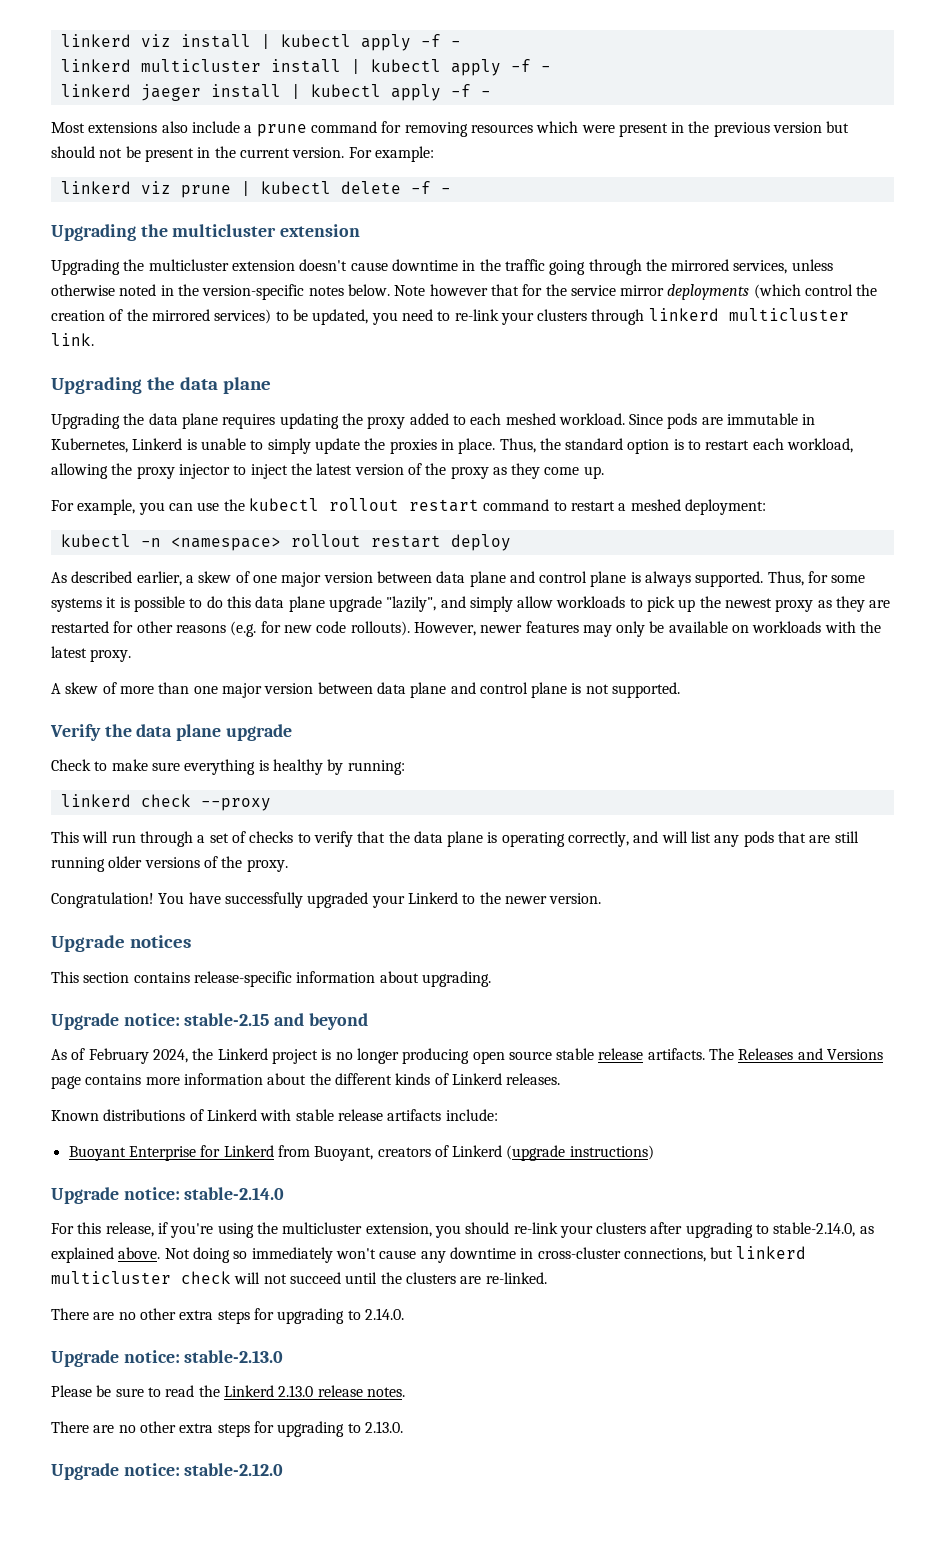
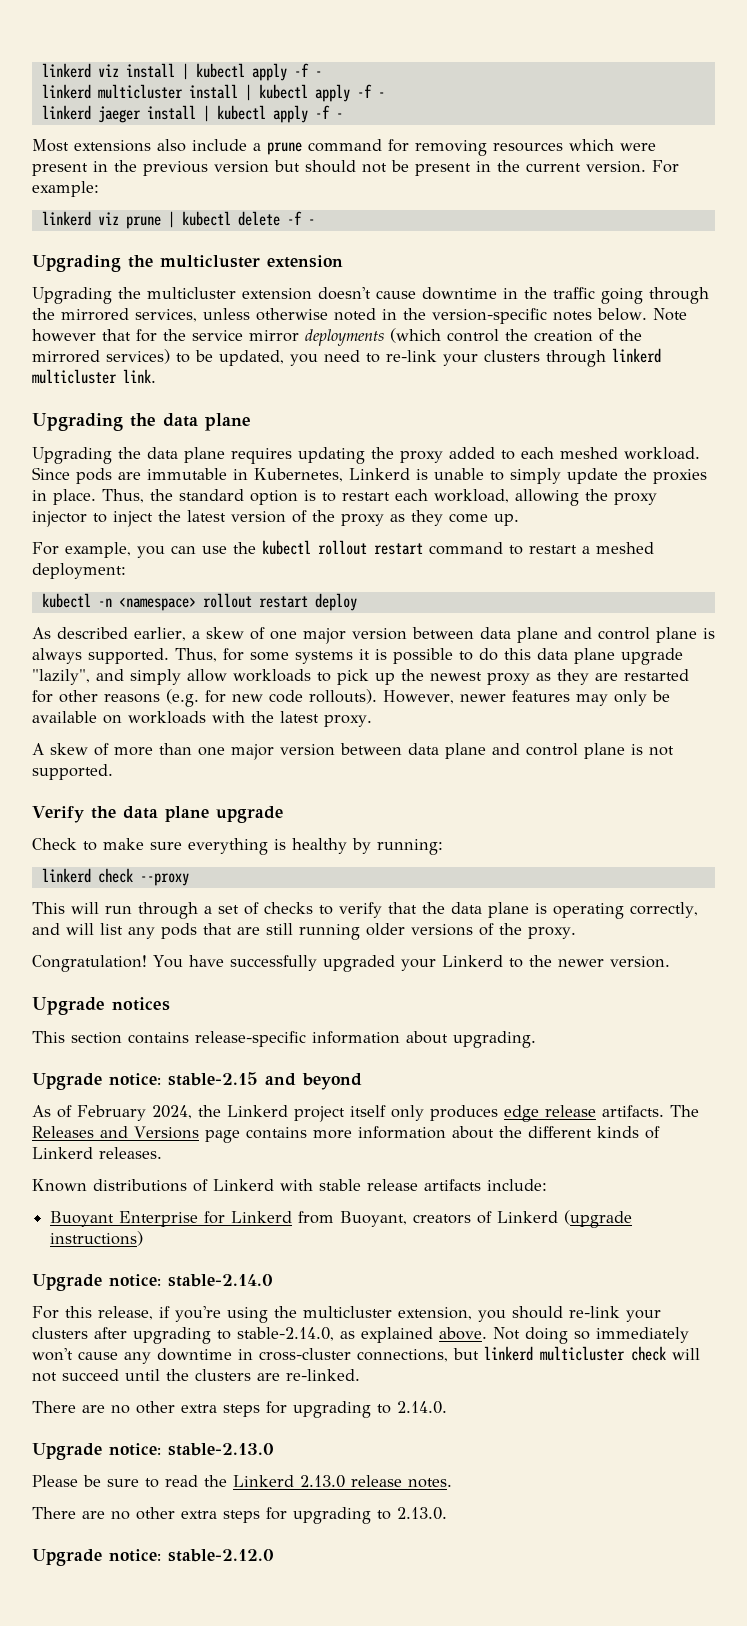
[321,1048,595,1064] is no longer producing open source stable -> [350,1105,539,1122] itself only produces edge

